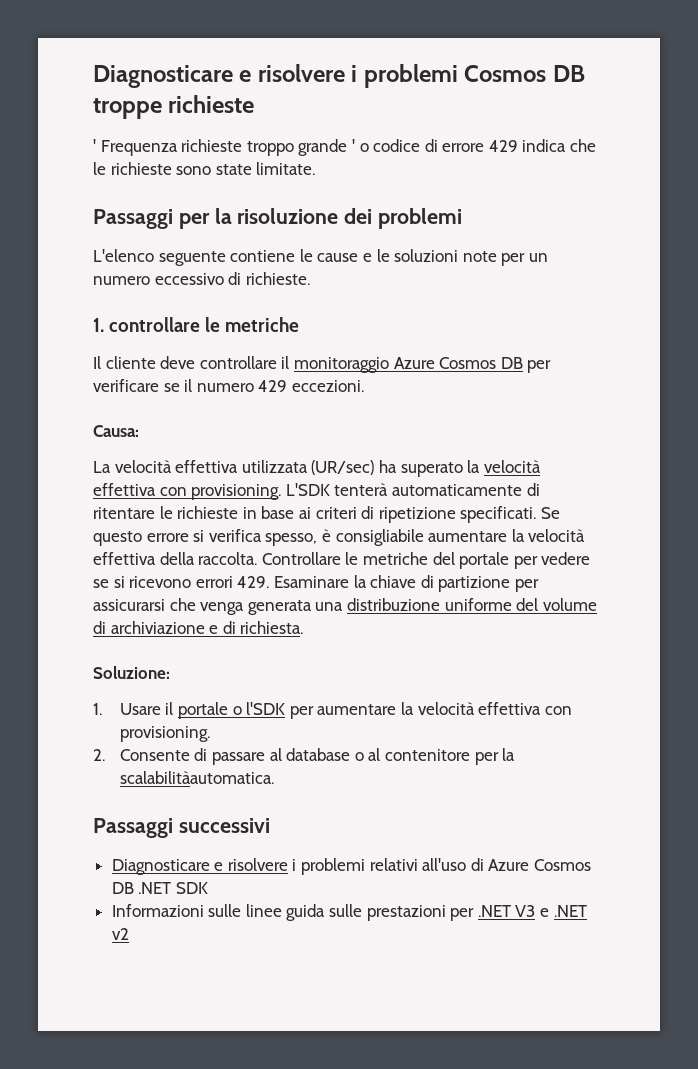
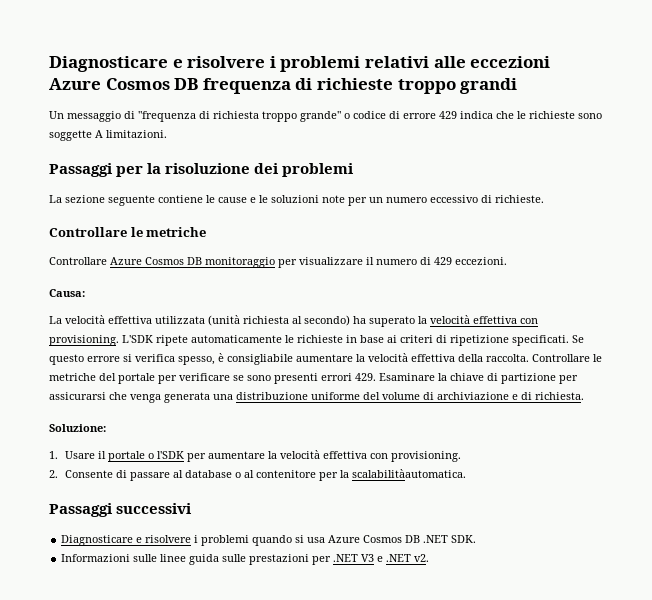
[93,64,585,88] [93,95,255,119] [93,139,355,156] Diagnosticare e risolvere i problemi Cosmos DB troppe richieste // ' Frequenza richieste troppo grande ' -> [49,56,551,72] [49,78,518,94] [49,111,341,122] Diagnosticare e risolvere i problemi relativi alle eccezioni Azure Cosmos DB frequenza di richieste troppo grandi // Un messaggio di "frequenza di richiesta troppo grande"
[215,162,316,175] state limitate. -> [49,130,167,141] soggette A limitazioni.
[93,249,154,262] L'elenco -> [49,195,105,203] La sezione
[93,317,201,332] 1. controllare -> [49,227,127,237] Controllare
[93,356,552,373] [93,379,180,392] Il cliente deve controllare il monitoraggio Azure Cosmos DB per verificare se -> [49,257,363,268] Controllare Azure Cosmos DB monitoraggio per visualizzare
(254, 387) none -> [420,257,431,265] di
[311,460,375,475] (UR/sec) -> [208,315,350,326] (unità richiesta al secondo)
[334,483,540,496] [93,507,155,519] tenterà automaticamente di ritentare -> [156,335,282,346] ripete automaticamente
[541,552,591,565] [93,576,192,588] vedere se si ricevono -> [179,373,318,384] verificare se sono presenti
[369,858,484,871] relativi all'uso di -> [252,535,326,546] quando si usa
[175,882,208,894] SDK -> [451,535,477,543] SDK.
[111,928,129,940] v2 -> [414,554,430,562] v2.

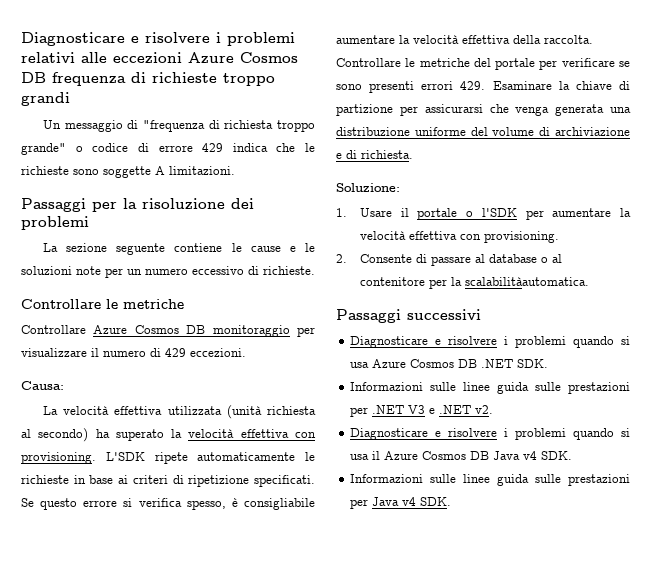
(430, 558) none -> [350,428,630,440] [350,451,573,460] [350,474,630,486] [350,497,452,509] // Diagnosticare e risolvere i problemi quando si usa il Azure Cosmos DB Java v4 SDK. // Informazioni sulle linee guida sulle prestazioni per Java v4 SDK.

